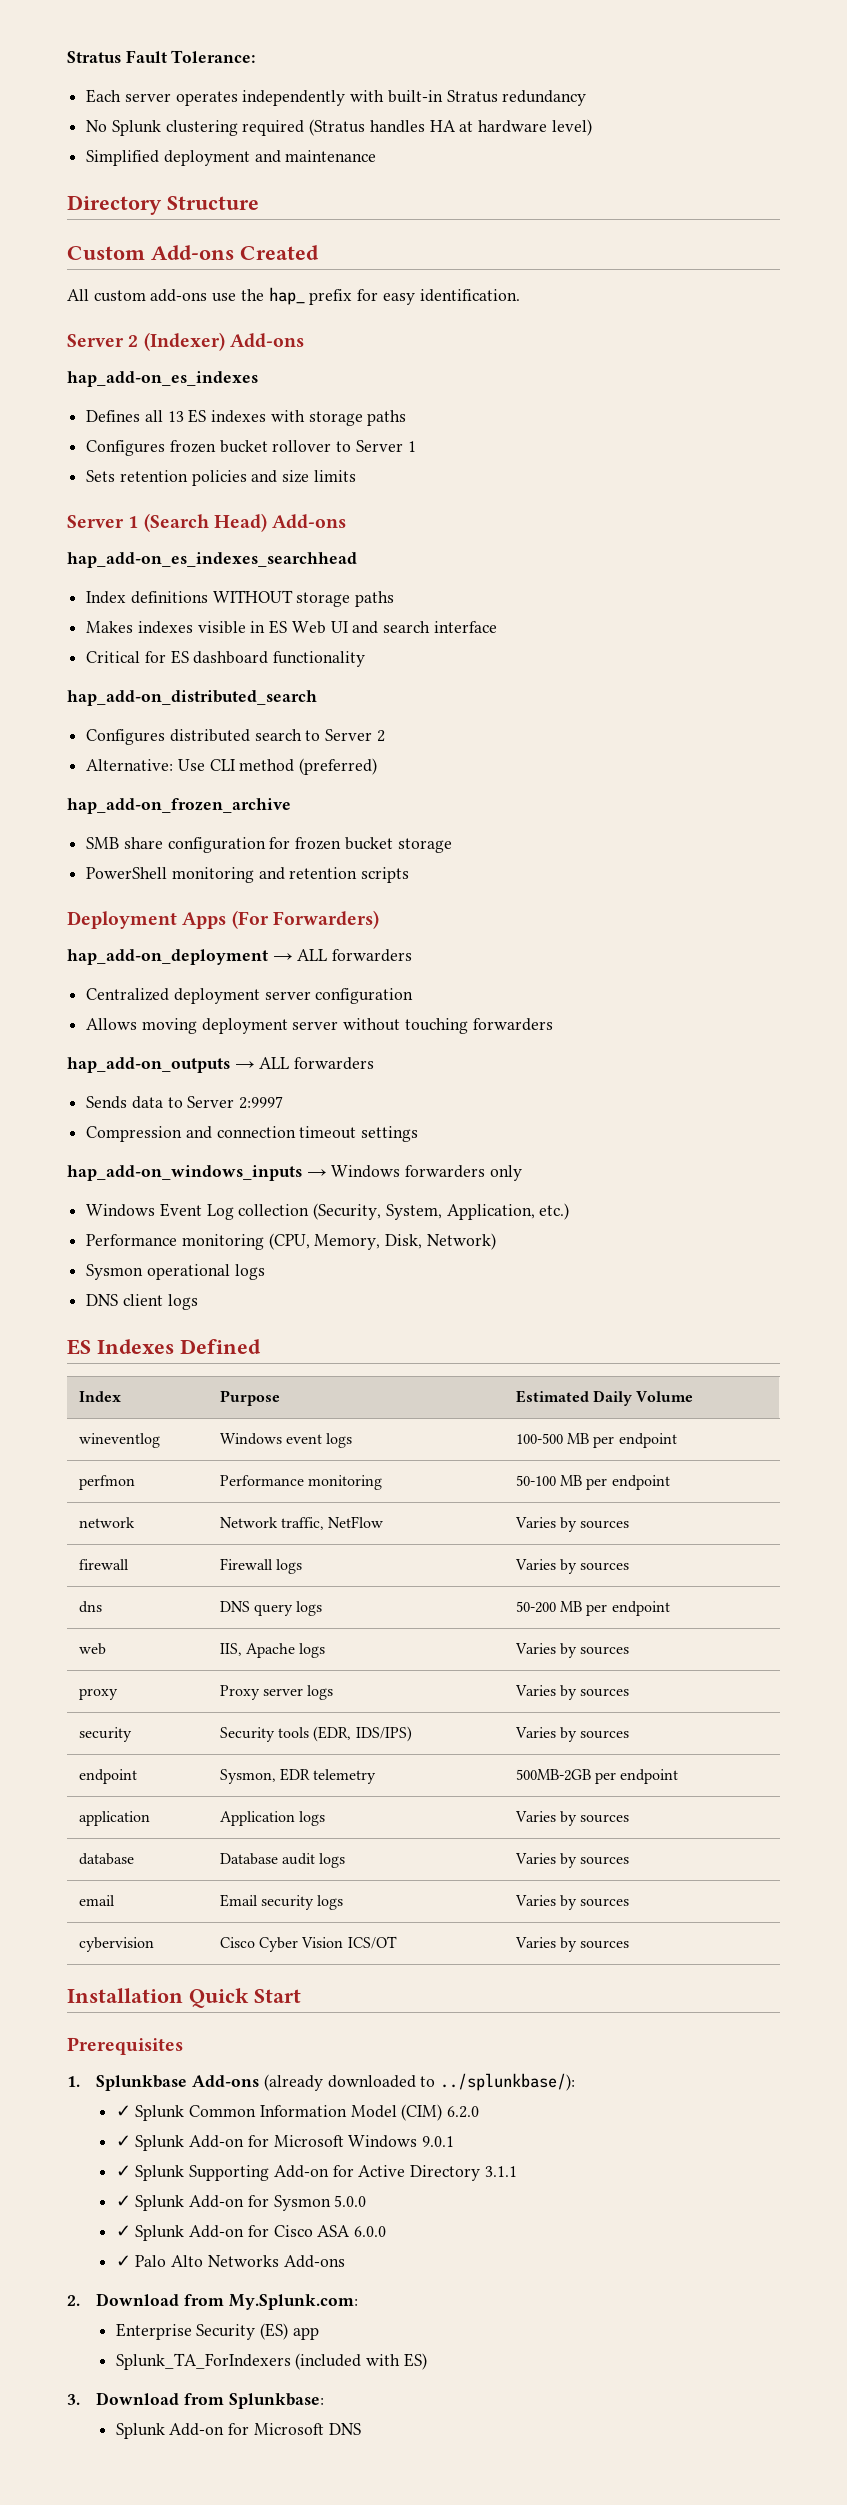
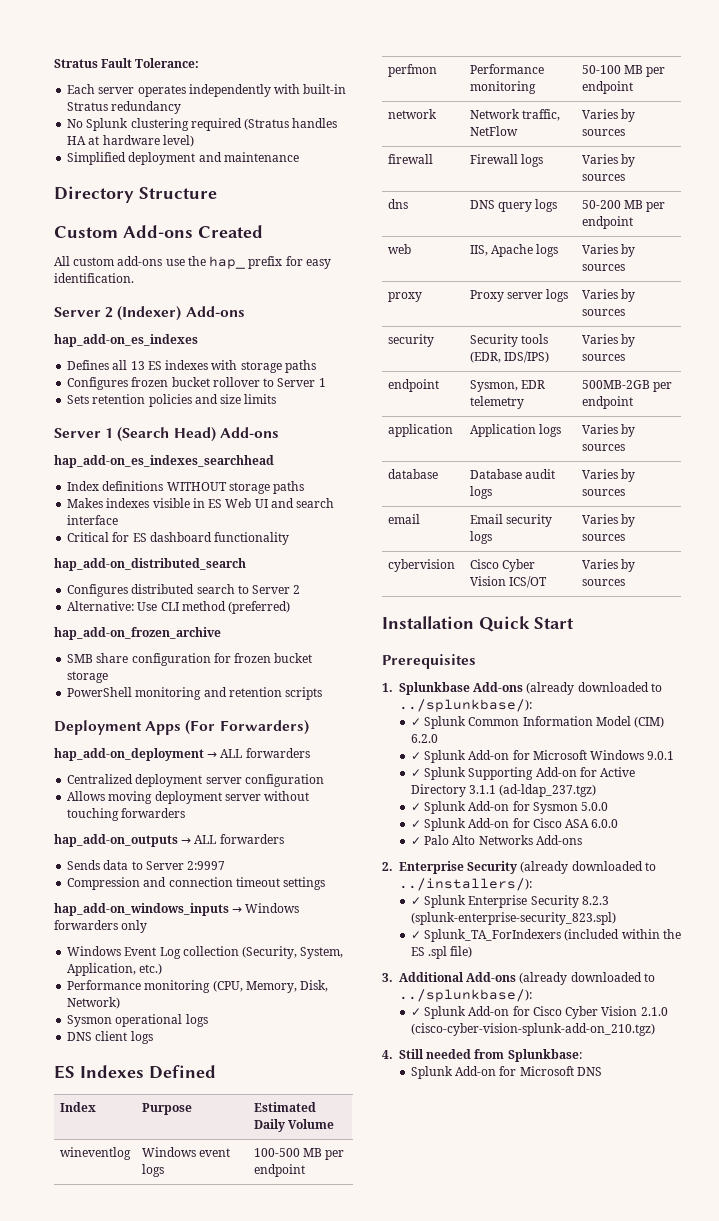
(517, 2171) none -> [499,784,597,797] (ad-ldap_237.tgz)
[96,2293,358,2310] [115,2323,319,2340] [115,2353,427,2370] [67,2392,180,2405] Download from My.Splunk.com: // Enterprise Security (ES) app // Splunk_TA_ForIndexers (included with ES) // 3. Download -> [399,861,656,874] [399,878,532,891] [410,895,609,908] [410,912,616,925] [410,929,681,942] [410,946,473,959] [382,972,655,985] [399,989,532,1002] [410,1006,668,1019] [410,1023,655,1036] [382,1049,472,1059] Enterprise Security (already downloaded to ../installers/): // ✓ Splunk Enterprise Security 8.2.3 (splunk-enterprise-security_823.spl) // ✓ Splunk_TA_ForIndexers (included within the ES .spl file) // 3. Additional Add-ons (already downloaded to ../splunkbase/): // ✓ Splunk Add-on for Cisco Cyber Vision 2.1.0 (cisco-cyber-vision-splunk-add-on_210.tgz) // 4. Still needed

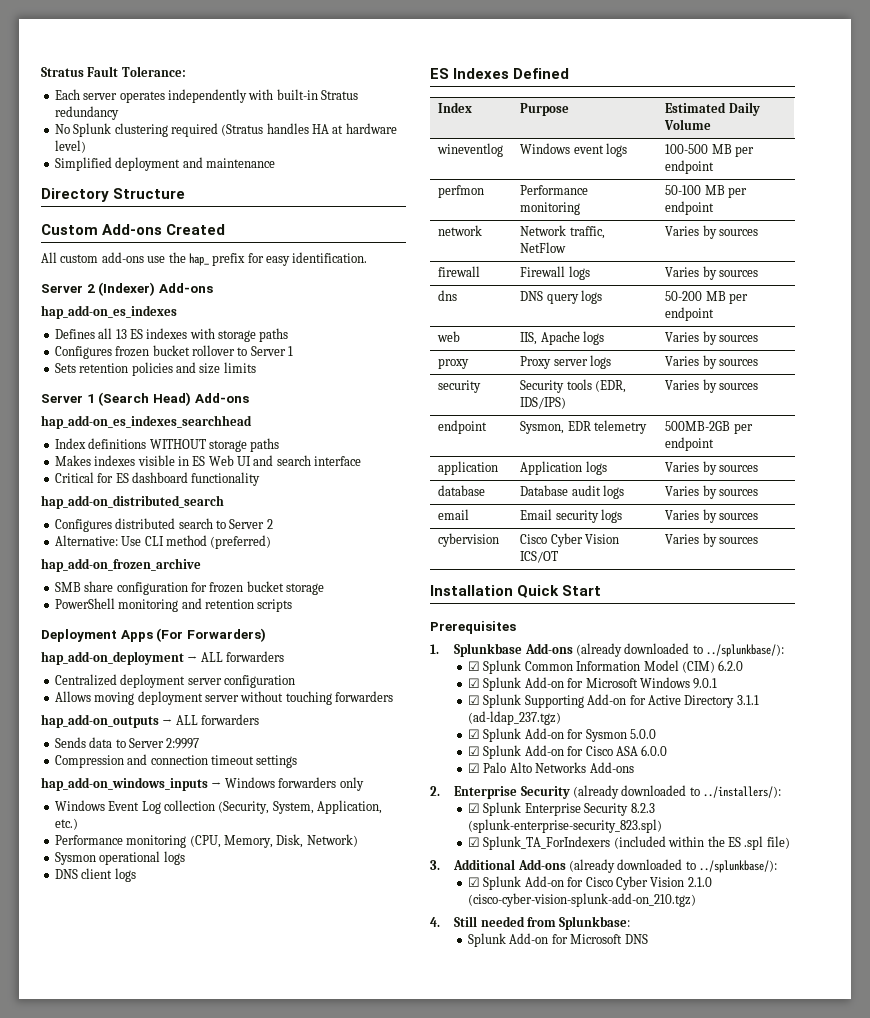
[410,718,421,726] ✓ -> [468,661,481,671] ☑
[410,752,421,760] ✓ -> [468,678,481,688] ☑
[410,769,421,777] ✓ -> [468,695,481,705] ☑
[410,803,421,811] ✓ -> [468,729,481,739] ☑
[410,820,421,828] ✓ -> [468,746,481,756] ☑
[410,837,421,845] ✓ -> [468,763,481,773] ☑
[410,897,421,905] ✓ -> [468,803,481,813] ☑
[410,931,421,939] ✓ -> [468,837,481,847] ☑
[410,1008,421,1016] ✓ -> [468,877,481,887] ☑

